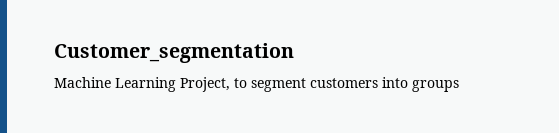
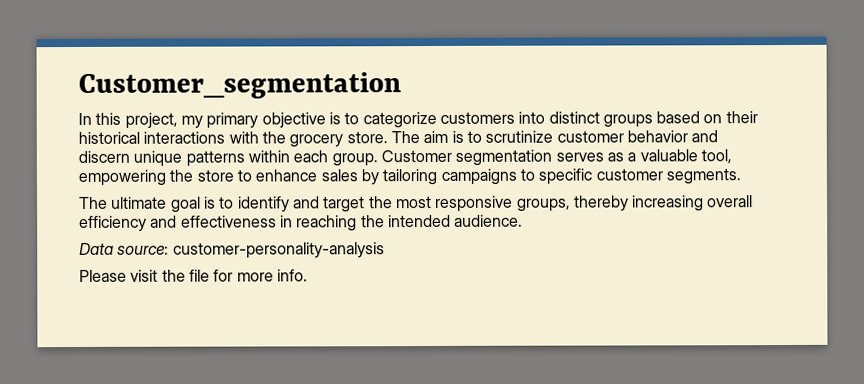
[54,77,459,92] Machine Learning Project, to segment customers into groups -> [78,111,758,129] [78,130,719,148] [78,149,732,167] [78,168,741,186] [79,195,754,213] [79,214,524,232] [79,242,385,259] [79,269,308,282] In this project, my primary objective is to categorize customers into distinct groups based on their historical interactions with the grocery store. The aim is to scrutinize customer behavior and discern unique patterns within each group. Customer segmentation serves as a valuable tool, empowering the store to enhance sales by tailoring campaigns to specific customer segments. // The ultimate goal is to identify and target the most responsive groups, thereby increasing overall efficiency and effectiveness in reaching the intended audience. // Data source: customer-personality-analysis // Please visit the file for more info.

